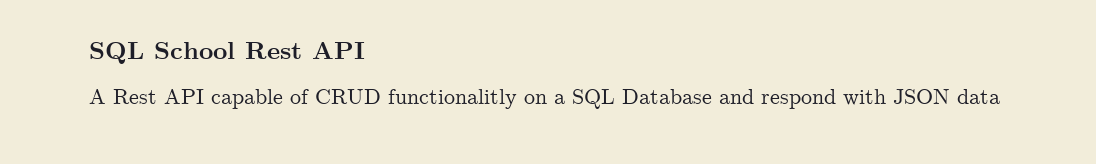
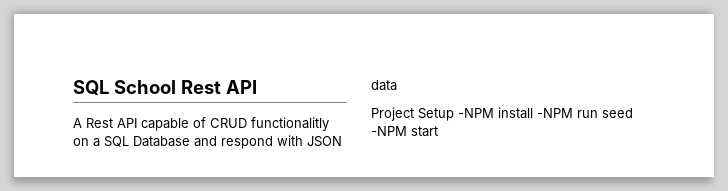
(1000, 96) none -> [371,107,633,121] [371,126,438,137] // Project Setup -NPM install -NPM run seed -NPM start

